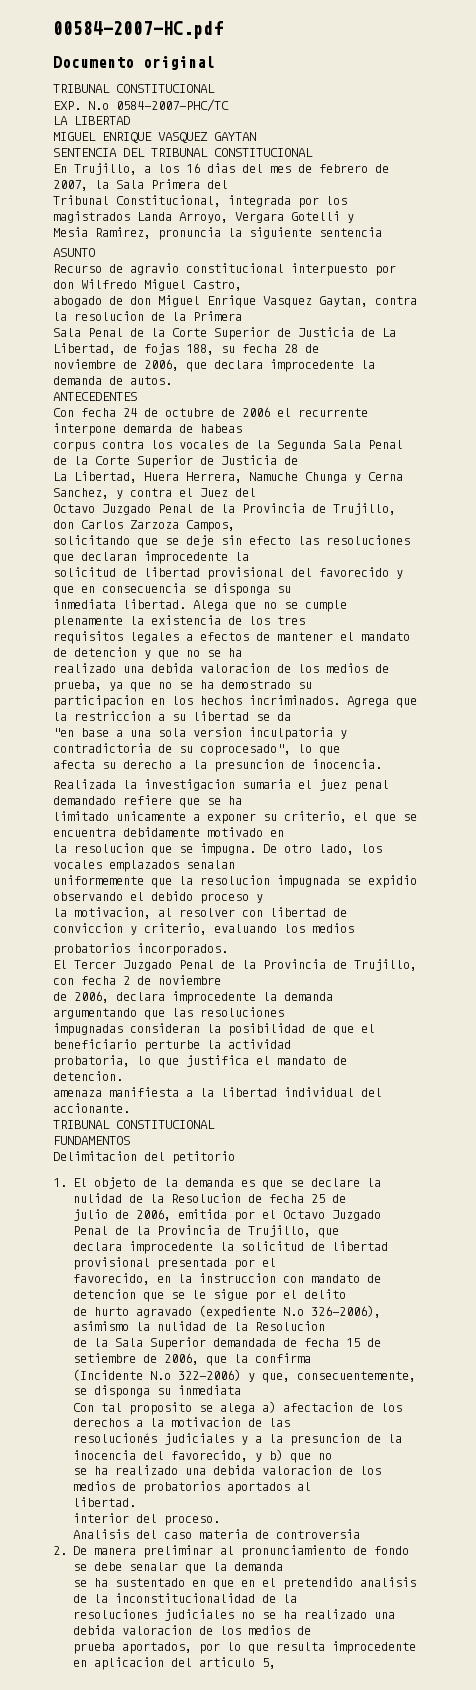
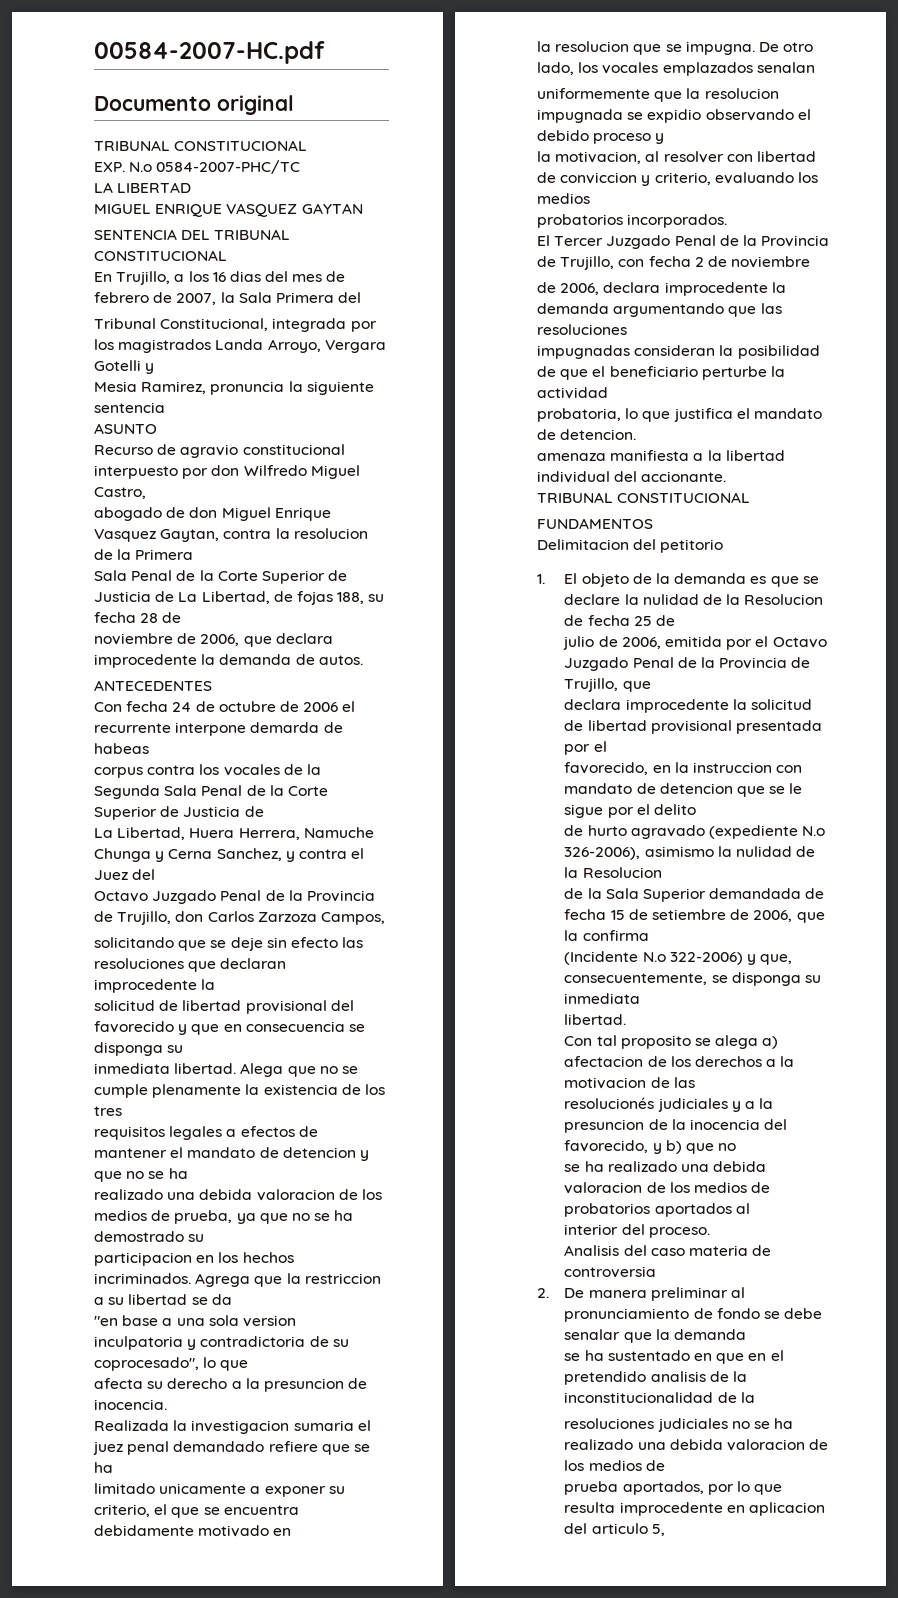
(242, 1390) none -> [564,1014,627,1025] // libertad.
[73,1497,137,1507] // libertad. -> (750, 1208) none

